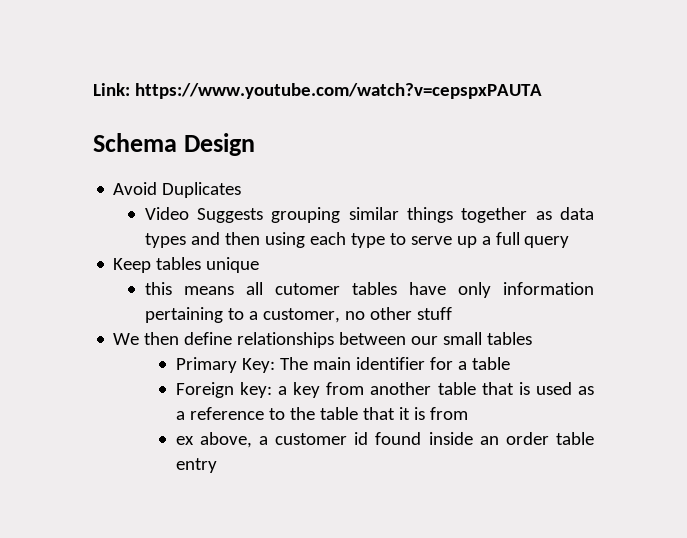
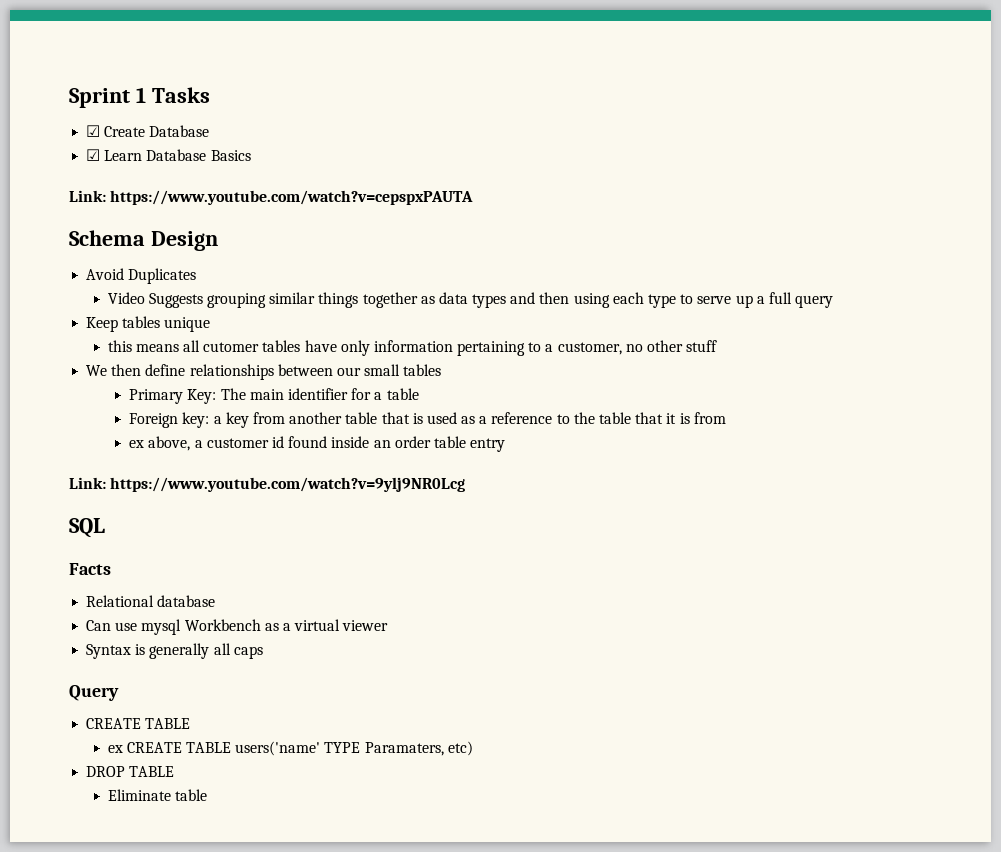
(93, 89) none -> [69,87,210,108] [86,125,210,137] [86,149,251,161] Sprint 1 Tasks // ☑ Create Database // ☑ Learn Database Basics //
(217, 465) none -> [69,477,466,492] [69,518,105,538] [69,563,111,575] [86,595,216,607] [86,619,389,635] [86,643,263,659] [69,685,119,701] [86,718,191,729] [107,741,473,756] [86,766,175,777] [107,789,207,801] // Link: https://www.youtube.com/watch?v=9ylj9NR0Lcg // SQL // Facts // Relational database // Can use mysql Workbench as a virtual viewer // Syntax is generally all caps // Query // CREATE TABLE // ex CREATE TABLE users('name' TYPE Paramaters, etc) // DROP TABLE // Eliminate table

